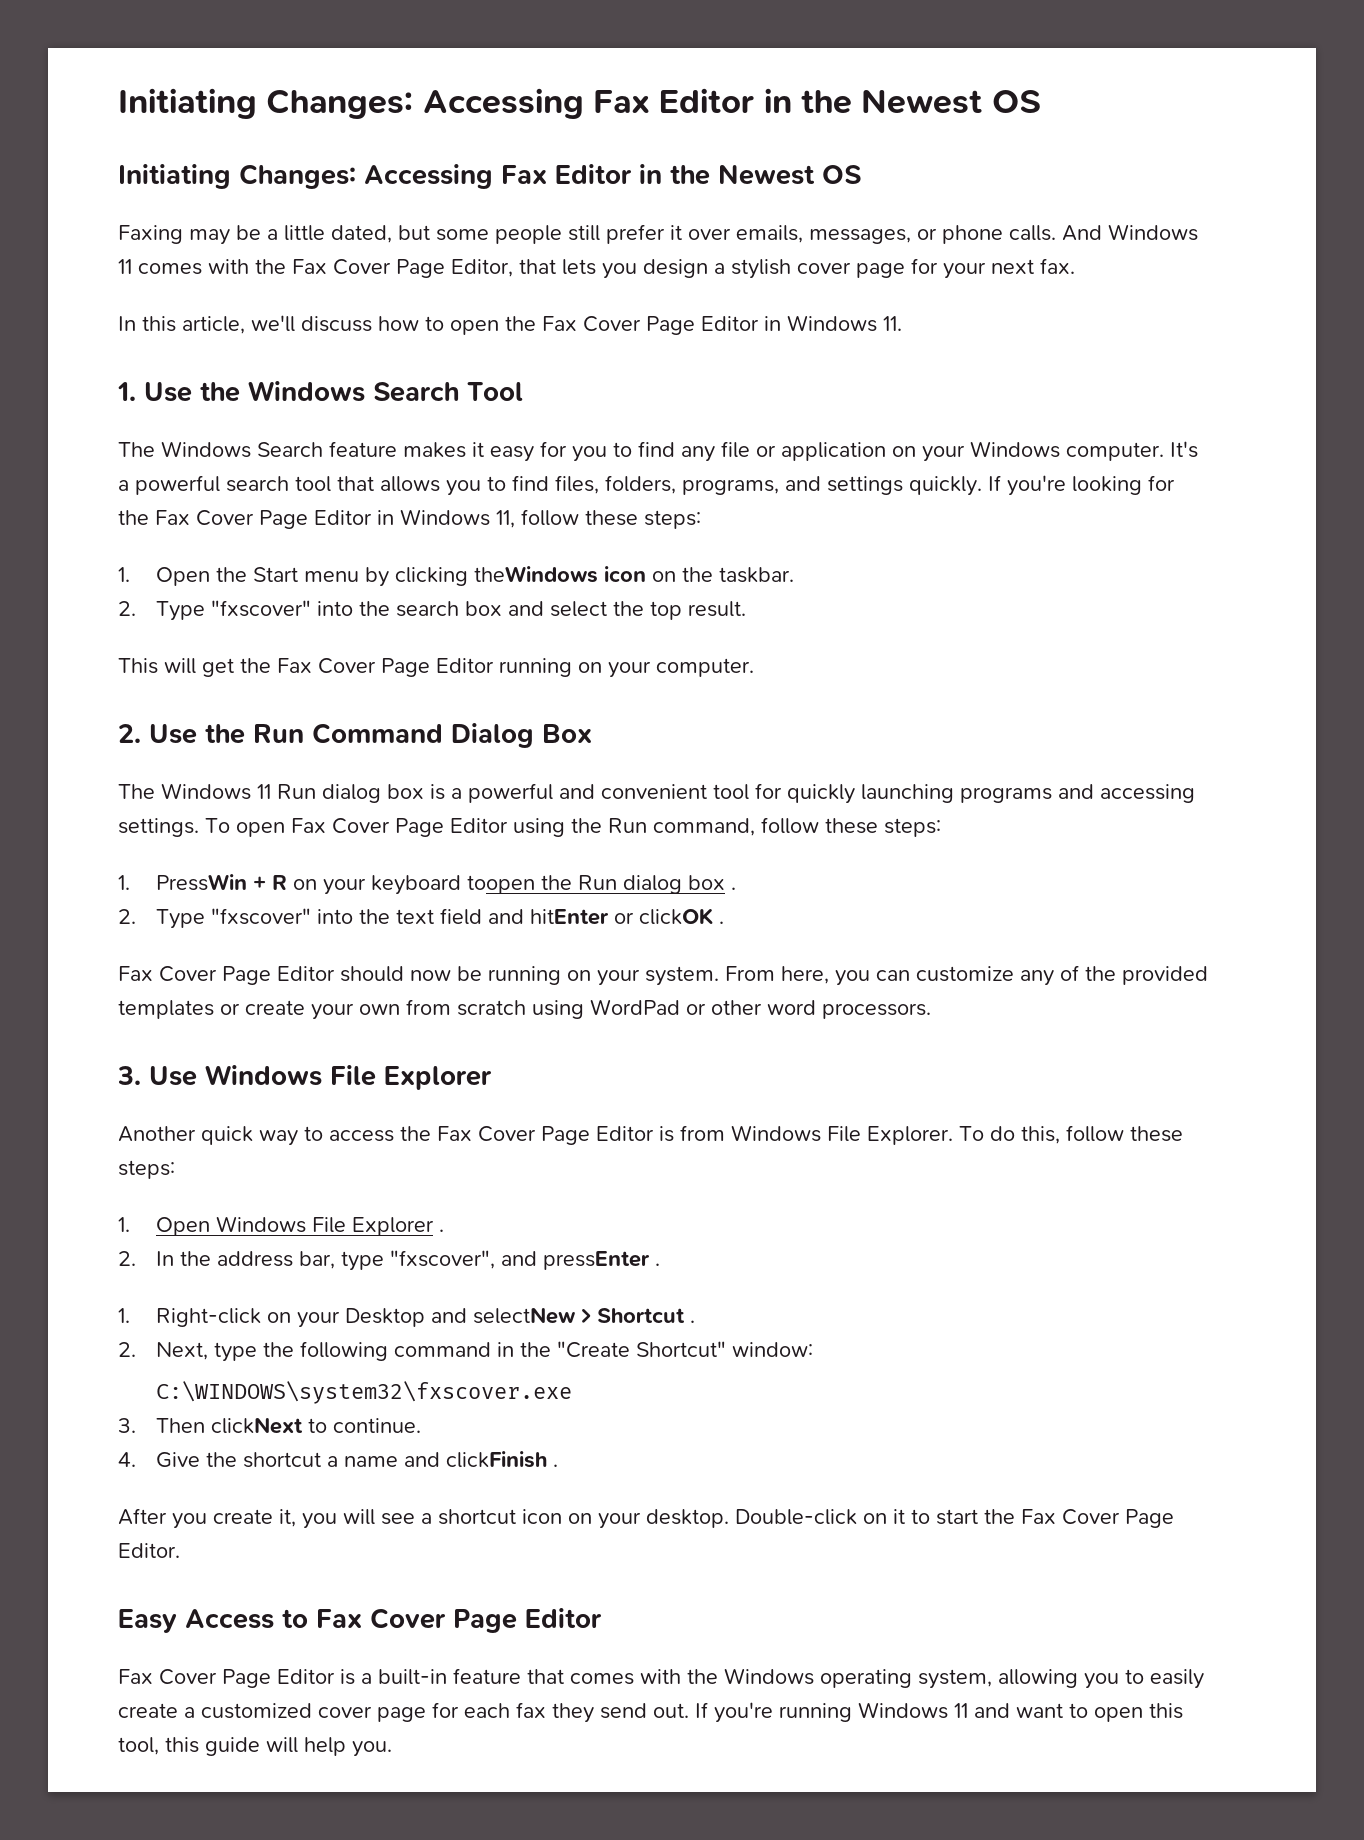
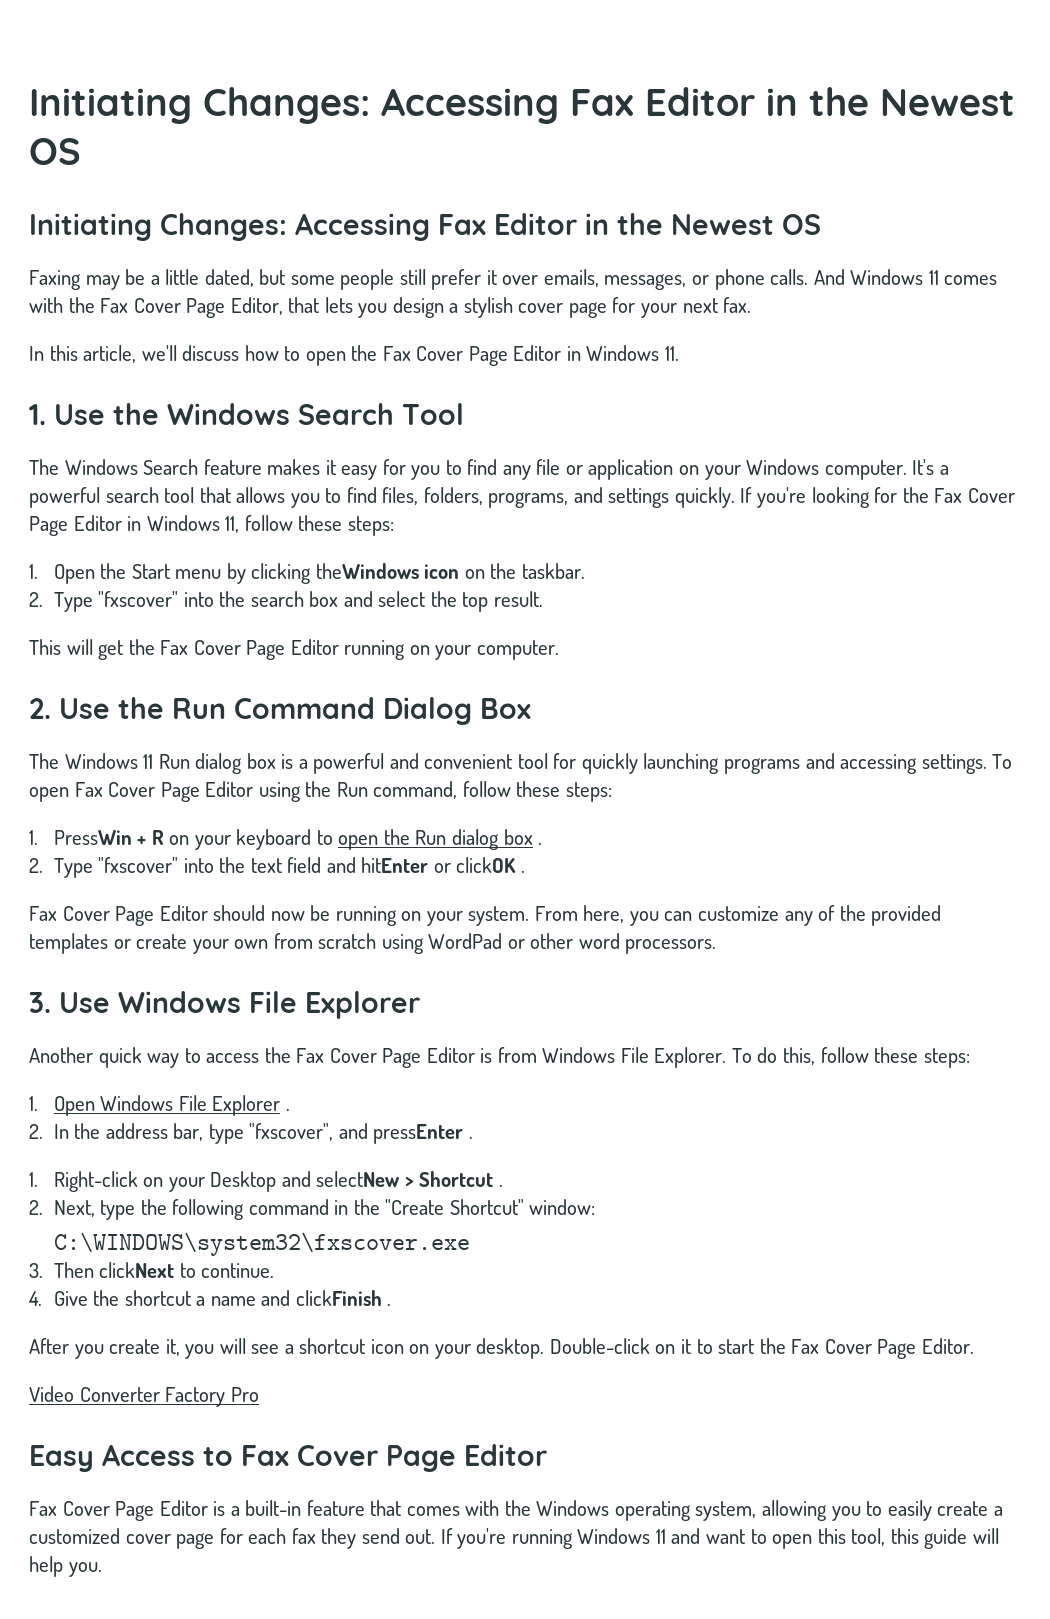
[467,875,536,894] toopen -> [316,830,379,850] to open
(180, 1550) none -> [29,1386,259,1407] // Video Converter Factory Pro

